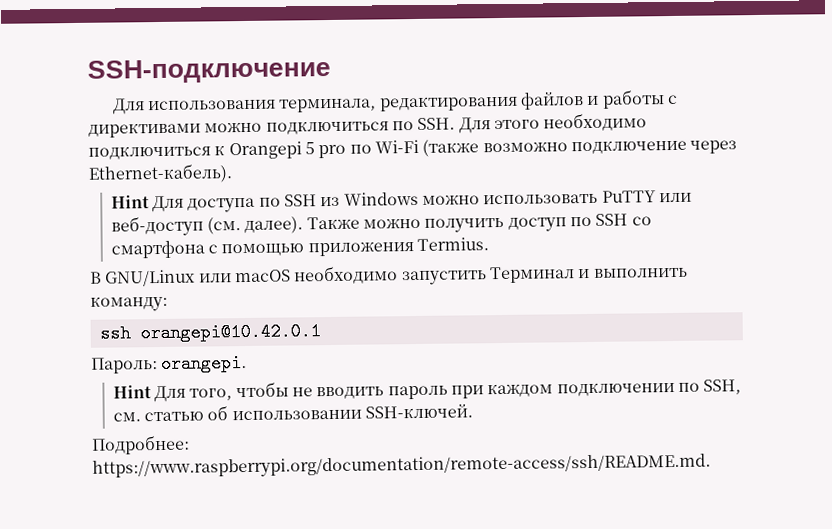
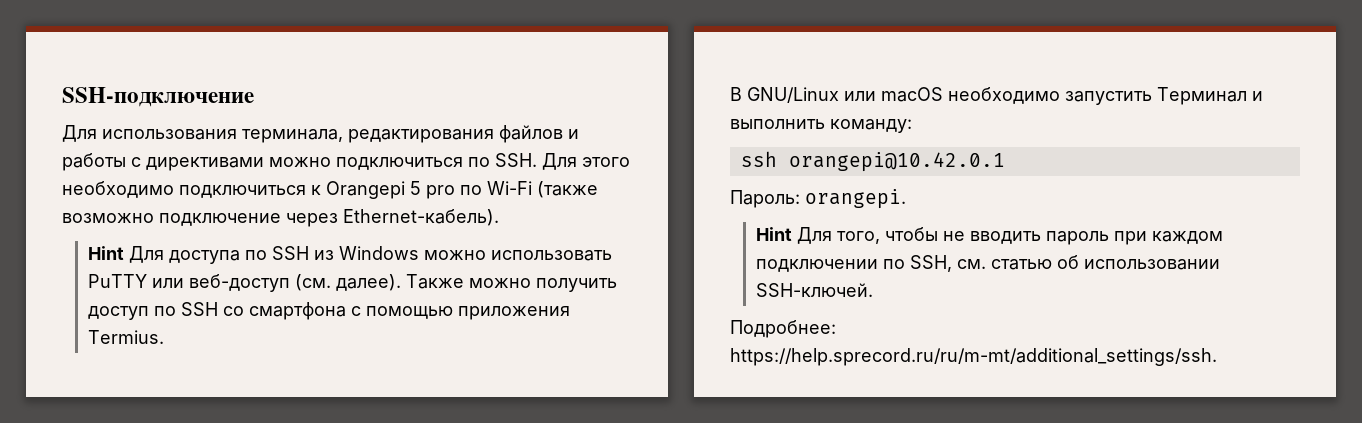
[92,453,711,479] https://www.raspberrypi.org/documentation/remote-access/ssh/README.md. -> [730,348,1217,366] https://help.sprecord.ru/ru/m-mt/additional_settings/ssh.

